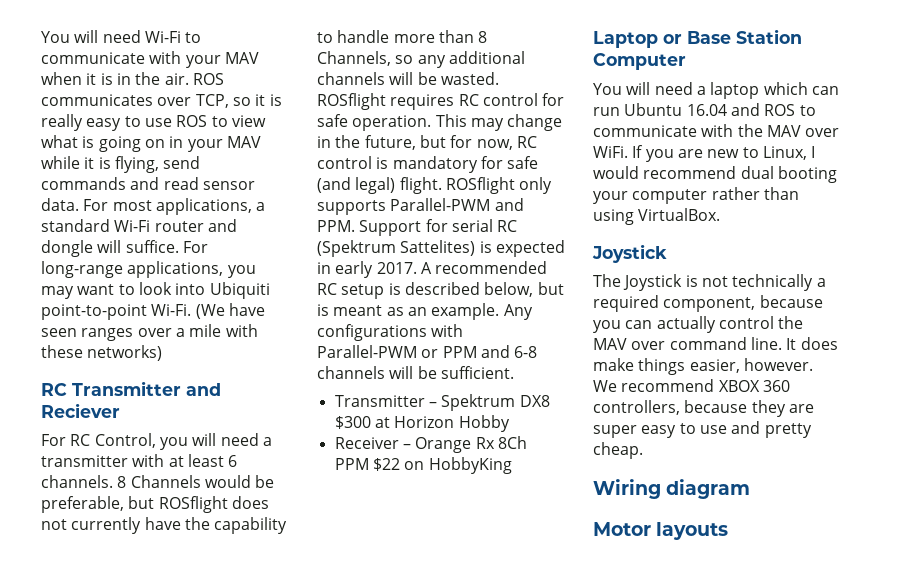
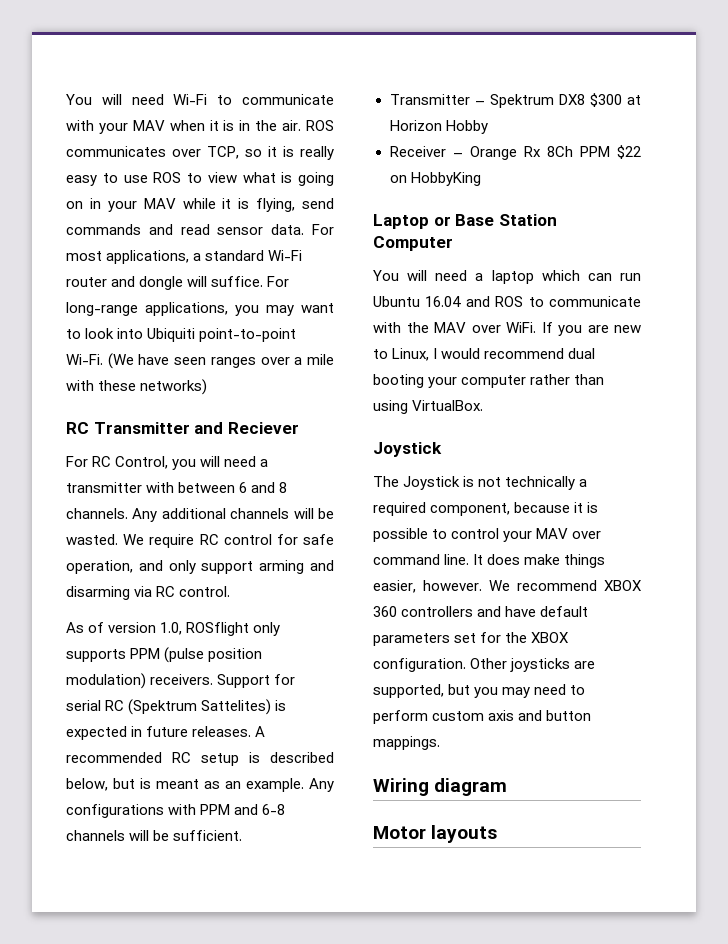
[168,454,238,467] [41,475,275,488] [41,496,269,513] [41,517,288,534] [317,30,488,43] [317,51,446,68] at least 6 channels. 8 Channels would be preferable, but ROSflight does not currently have the capability to handle more than 8 Channels, so any -> [178,482,288,493] [66,508,158,522] between 6 and 8 channels. Any
[317,93,455,110] ROSflight requires -> [123,534,195,548] We require
[352,114,563,131] [317,135,537,150] [317,156,539,173] [317,177,553,194] [317,198,524,215] [317,220,355,232] operation. This may change in the future, but for now, RC control is mandatory for safe (and legal) flight. ROSflight only supports Parallel-PWM and PPM. -> [66,560,334,574] [66,586,231,600] [66,622,281,636] [66,647,263,663] [66,673,214,689] operation, and only support arming and disarming via RC control. // As of version 1.0, ROSflight only supports PPM (pulse position modulation) receivers.
[335,261,417,278] early 2017. -> [146,726,252,737] future releases.
[317,345,439,358] Parallel-PWM or -> (197, 809) none
[593,316,804,333] you can actually control the -> [574,502,599,513] [373,528,533,542] it is possible to control your
[593,400,814,417] [593,421,812,438] [593,442,643,459] controllers, because they are super easy to use and pretty cheap. -> [401,606,589,617] [373,632,570,646] [373,658,596,672] [373,684,586,698] [373,710,592,724] [373,736,440,750] controllers and have default parameters set for the XBOX configuration. Other joysticks are supported, but you may need to perform custom axis and button mappings.

